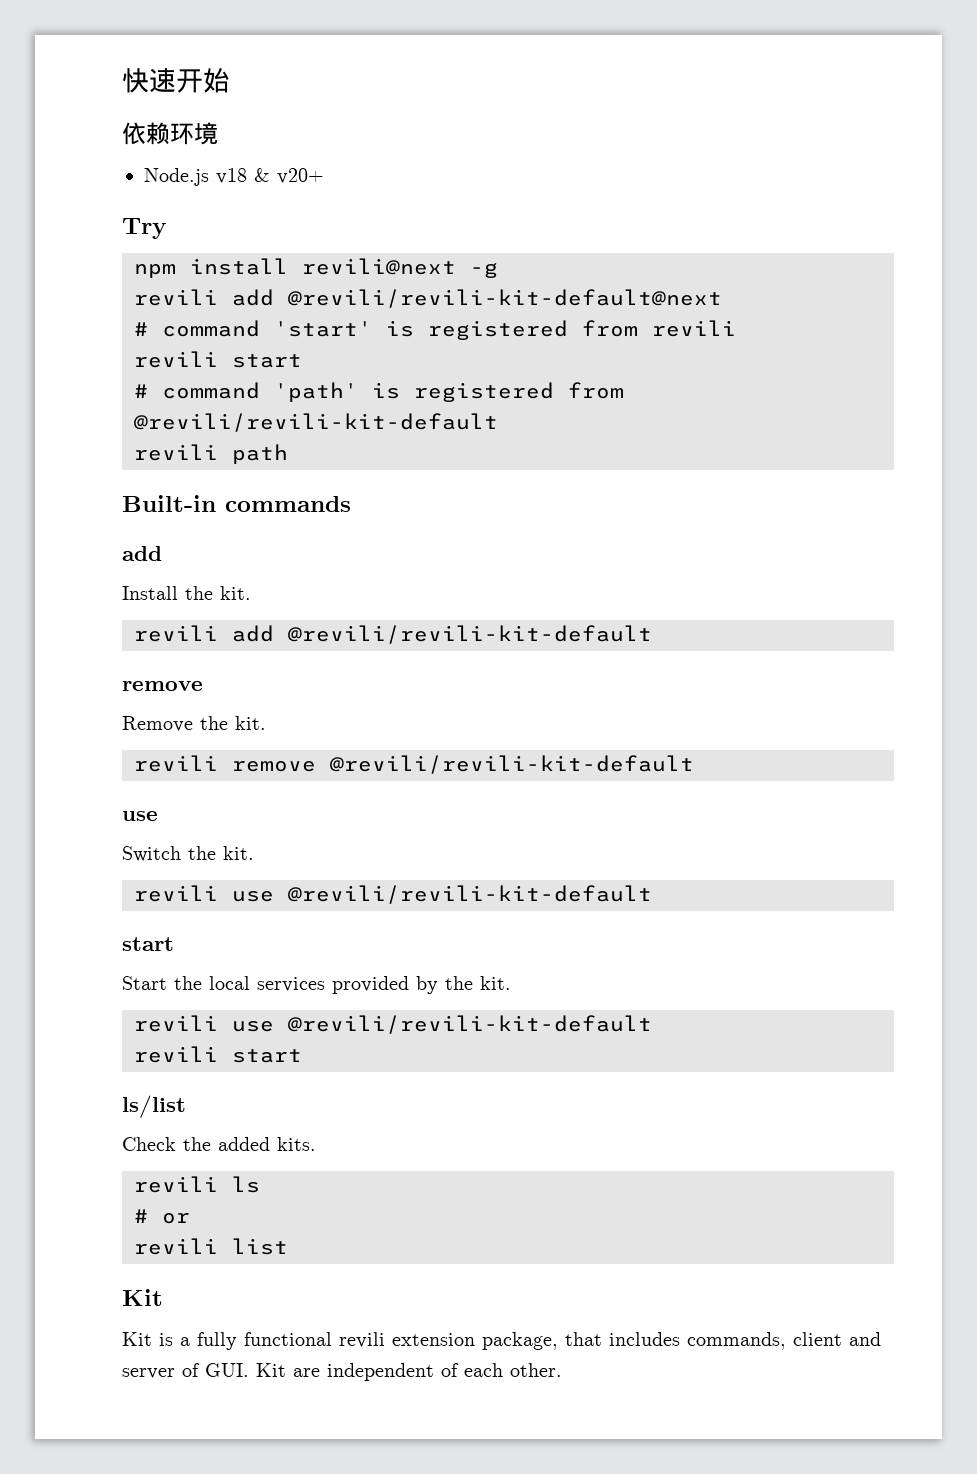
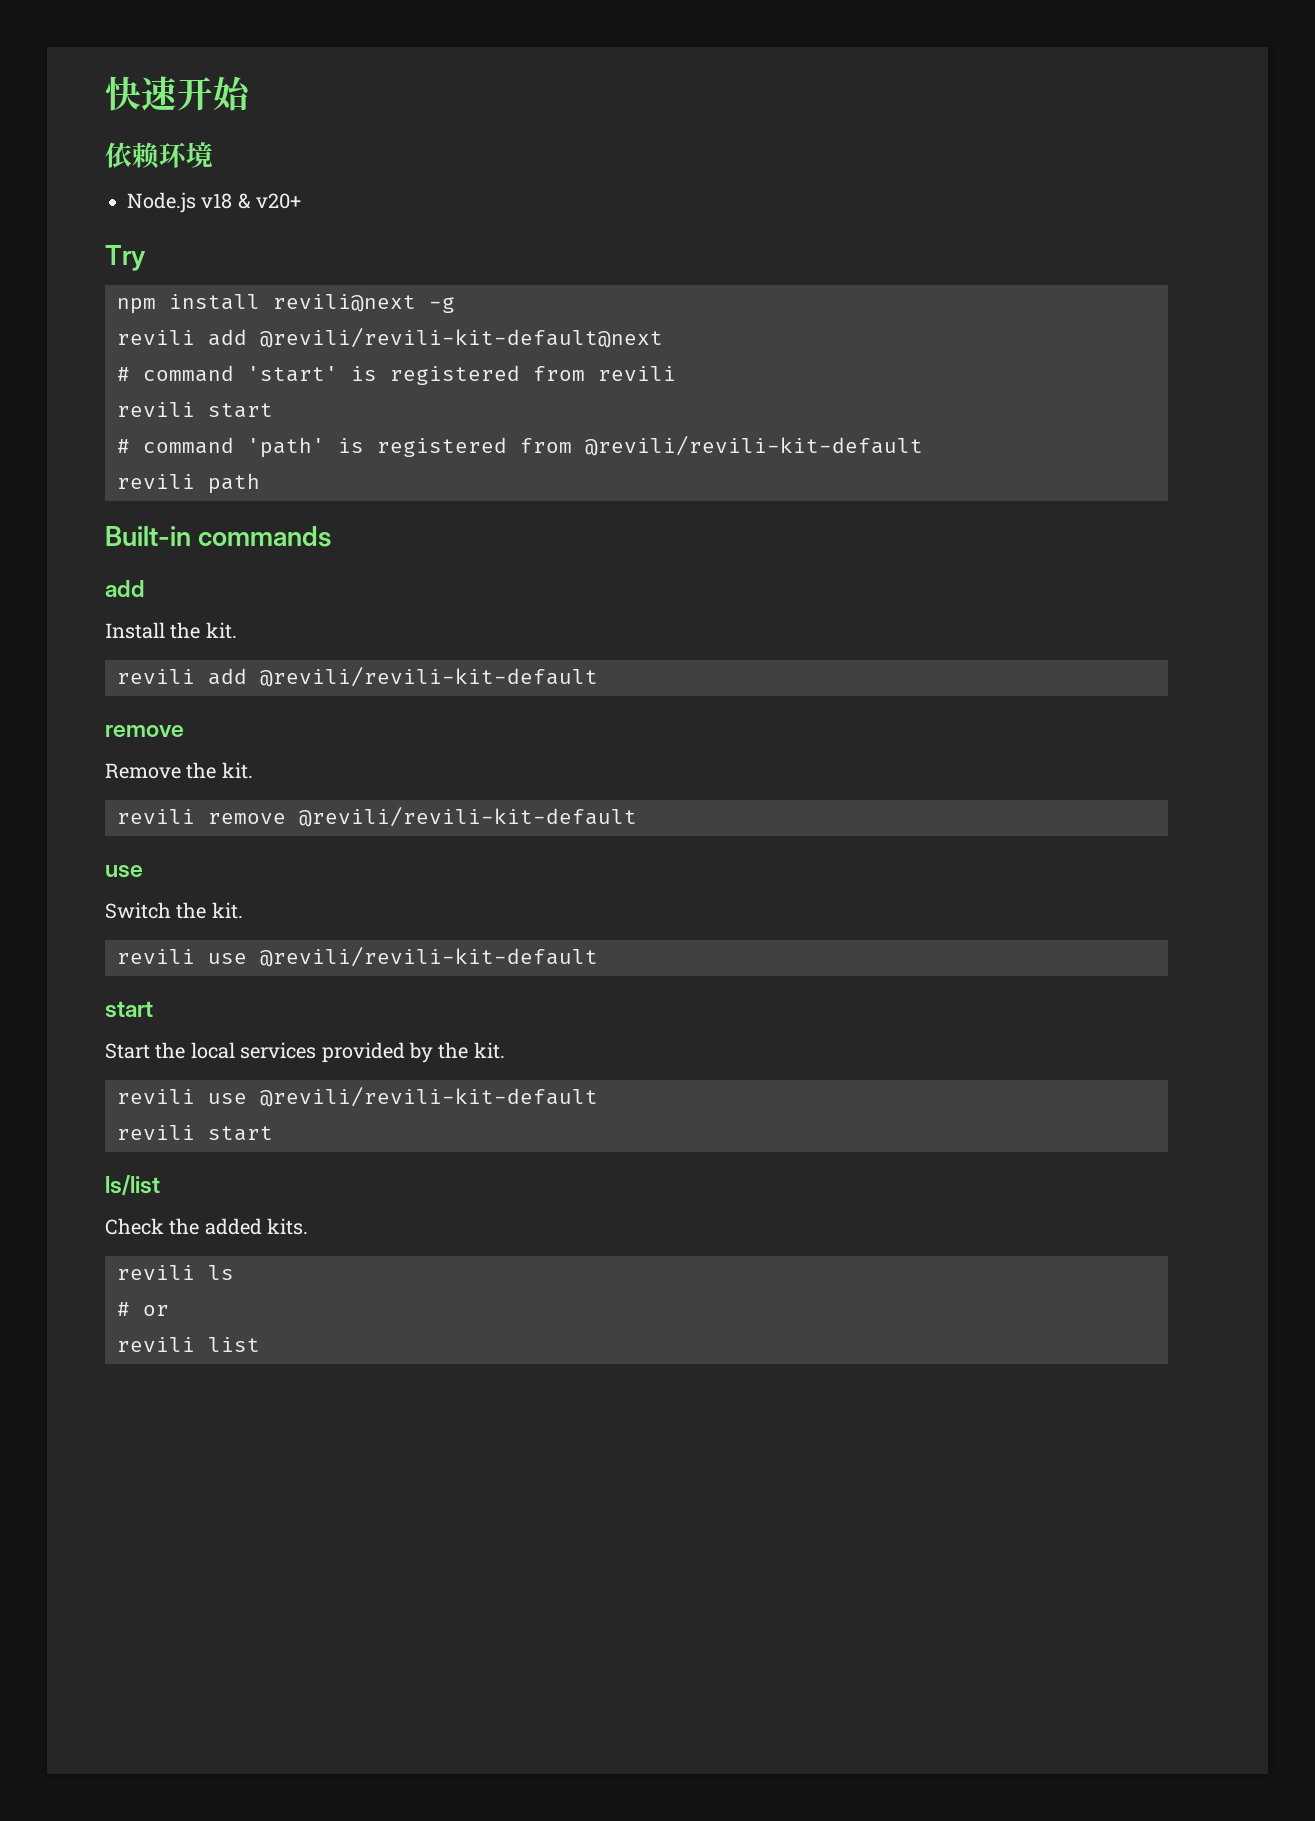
[122,1289,163,1306] [122,1332,881,1350] [122,1363,562,1381] // Kit // Kit is a fully functional revili extension package, that includes commands, client and server of GUI. Kit are independent of each other. -> (260, 1344) none

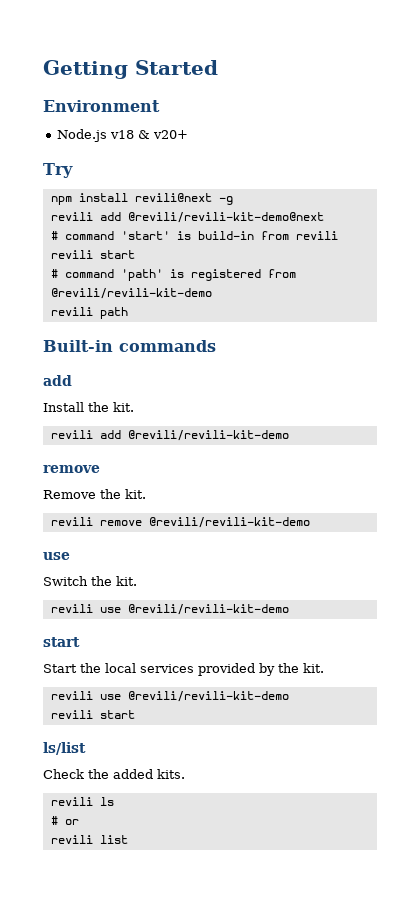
[105,76,252,111] [105,142,213,169] 快速开始 // 依赖环境 -> [43,60,218,79] [43,100,160,112] Getting Started // Environment
[260,327,663,348] @revili/revili-kit-default@next -> [127,212,324,223] @revili/revili-kit-demo@next
[390,365,520,385] registered -> [197,231,254,240] build-in
[585,435,923,456] @revili/revili-kit-default -> [50,288,212,299] @revili/revili-kit-demo
[260,666,598,687] @revili/revili-kit-default -> [127,430,289,441] @revili/revili-kit-demo
[299,806,637,827] @revili/revili-kit-default -> [148,517,310,528] @revili/revili-kit-demo
[260,946,598,967] @revili/revili-kit-default -> [127,604,289,615] @revili/revili-kit-demo
[260,1086,598,1107] @revili/revili-kit-default -> [127,691,289,702] @revili/revili-kit-demo

